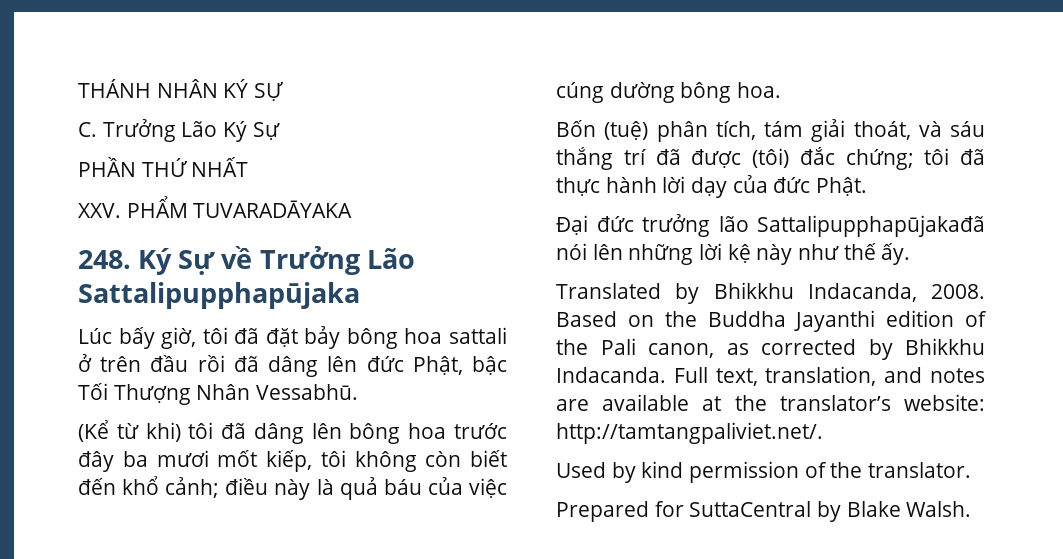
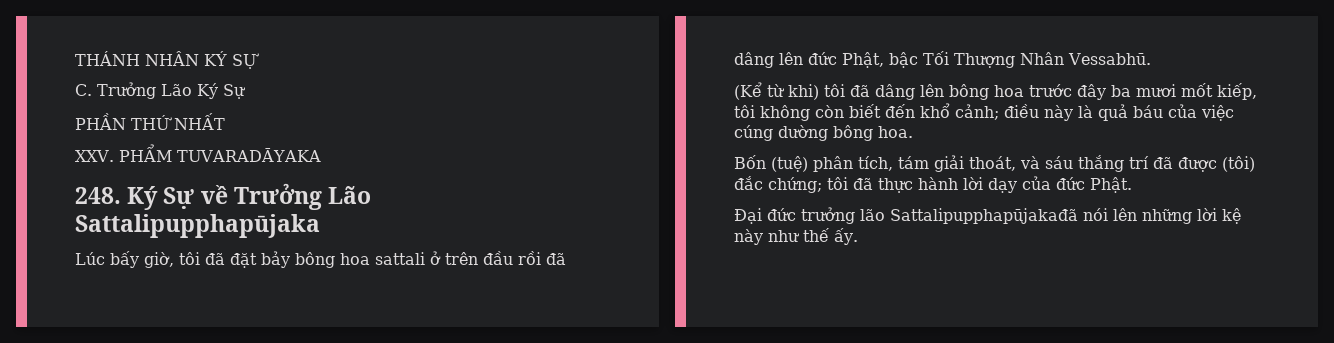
[556,282,985,304] [556,310,987,332] [556,338,985,360] [556,366,985,386] [556,394,985,411] [556,422,823,444] [556,461,972,483] [556,501,972,522] // Translated by Bhikkhu Indacanda, 2008. Based on the Buddha Jayanthi edition of the Pali canon, as corrected by Bhikkhu Indacanda. Full text, translation, and notes are available at the translator’s website: http://tamtangpaliviet.net/. // Used by kind permission of the translator. // Prepared for SuttaCentral by Blake Walsh. -> (858, 236) none

